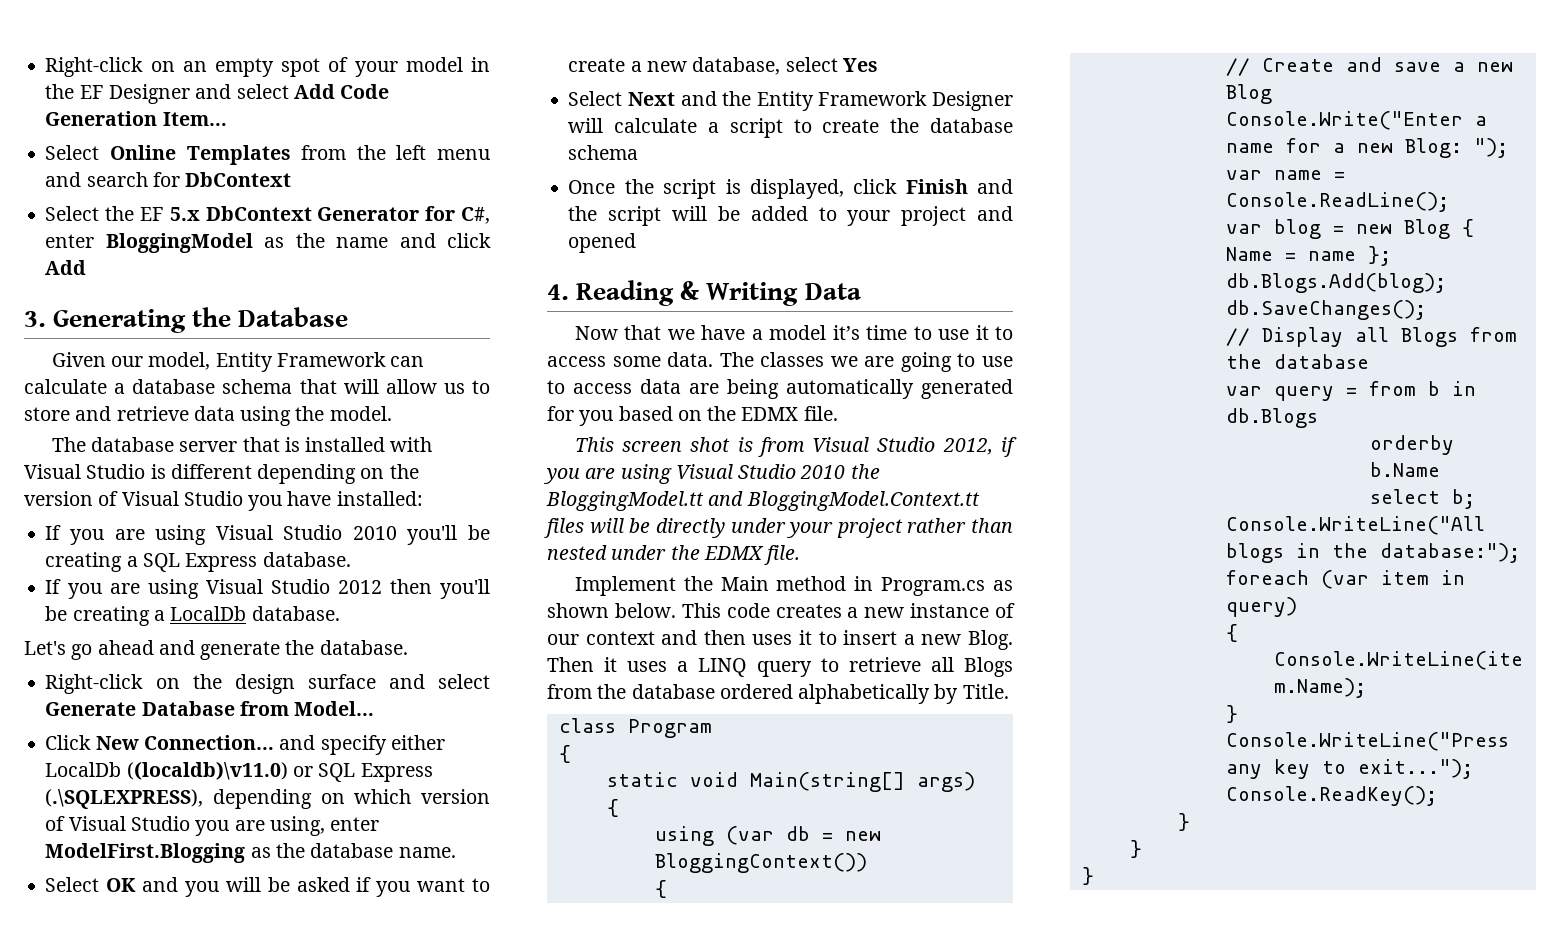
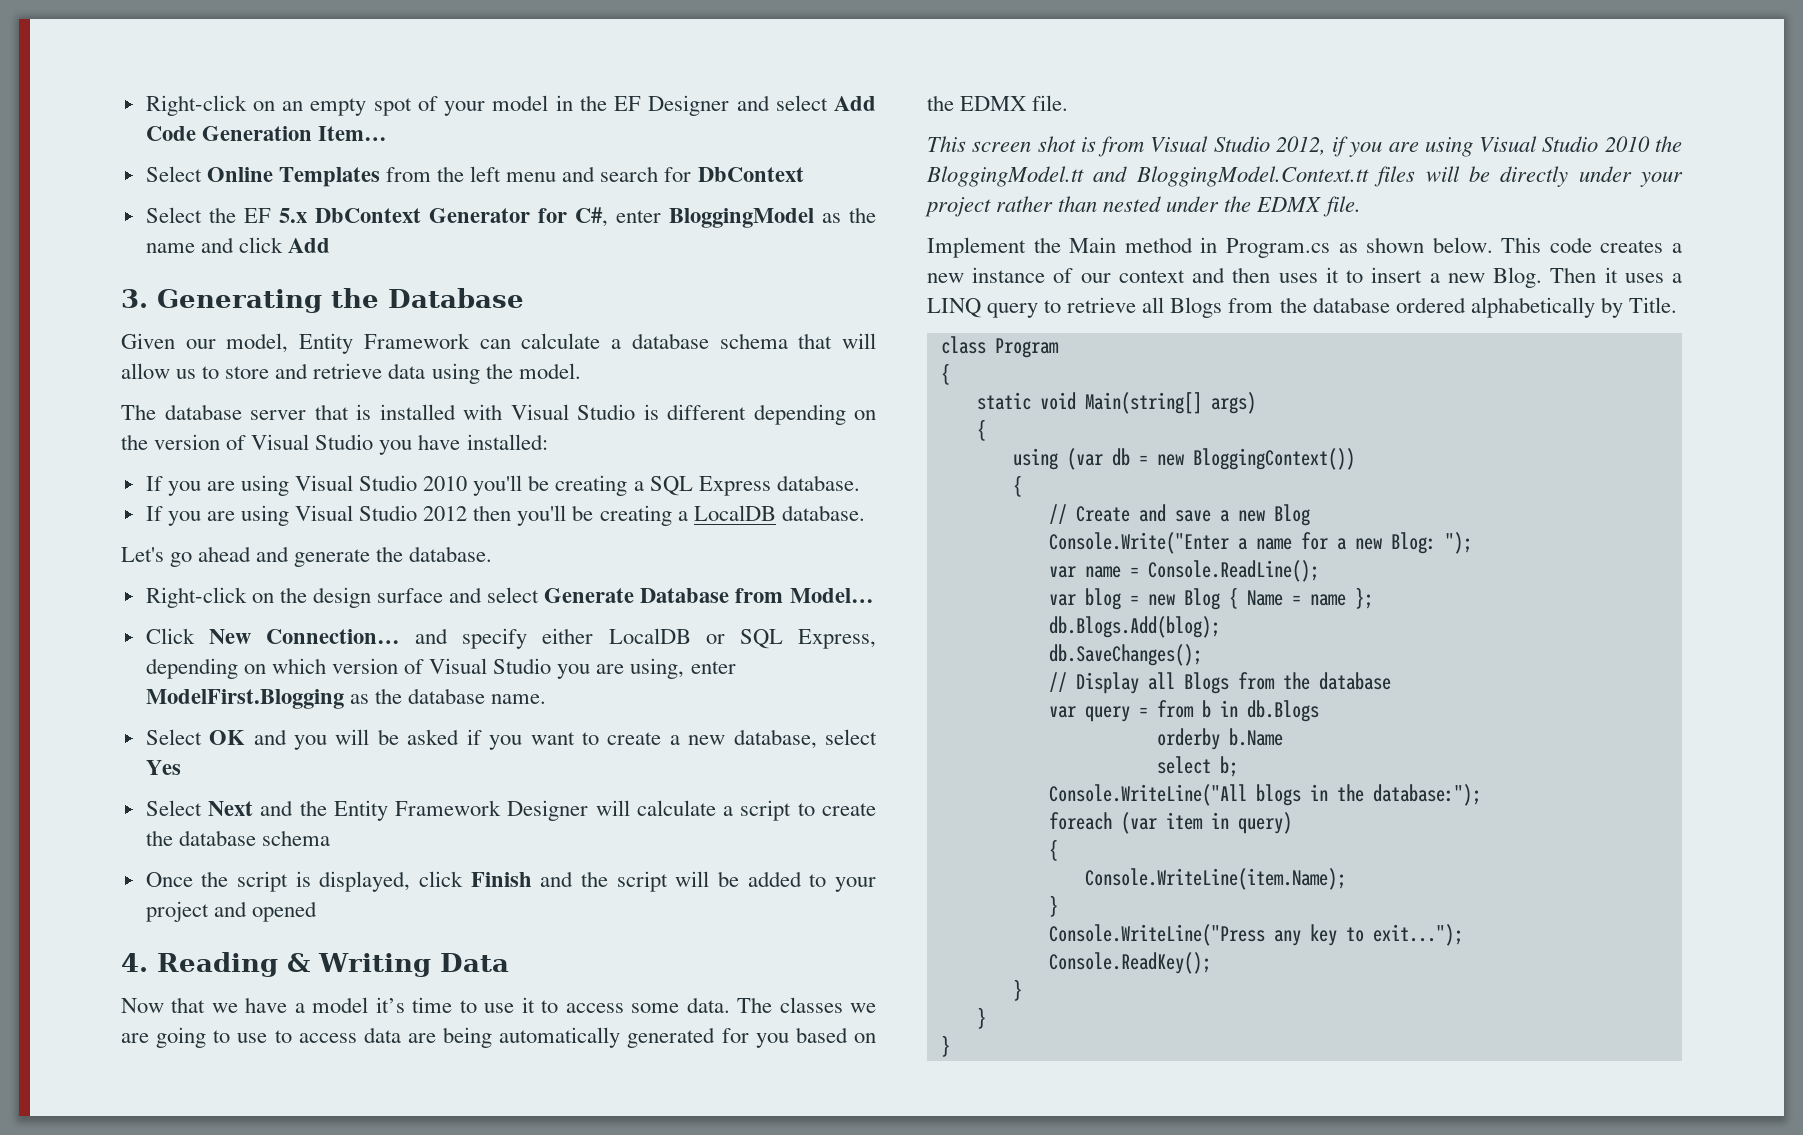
[170,606,247,621] LocalDb -> [693,505,776,521] LocalDB
[45,761,433,782] [45,789,204,809] LocalDb ((localdb)\v11.0) or SQL Express (.\SQLEXPRESS), -> [608,628,877,649] LocalDB or SQL Express,

